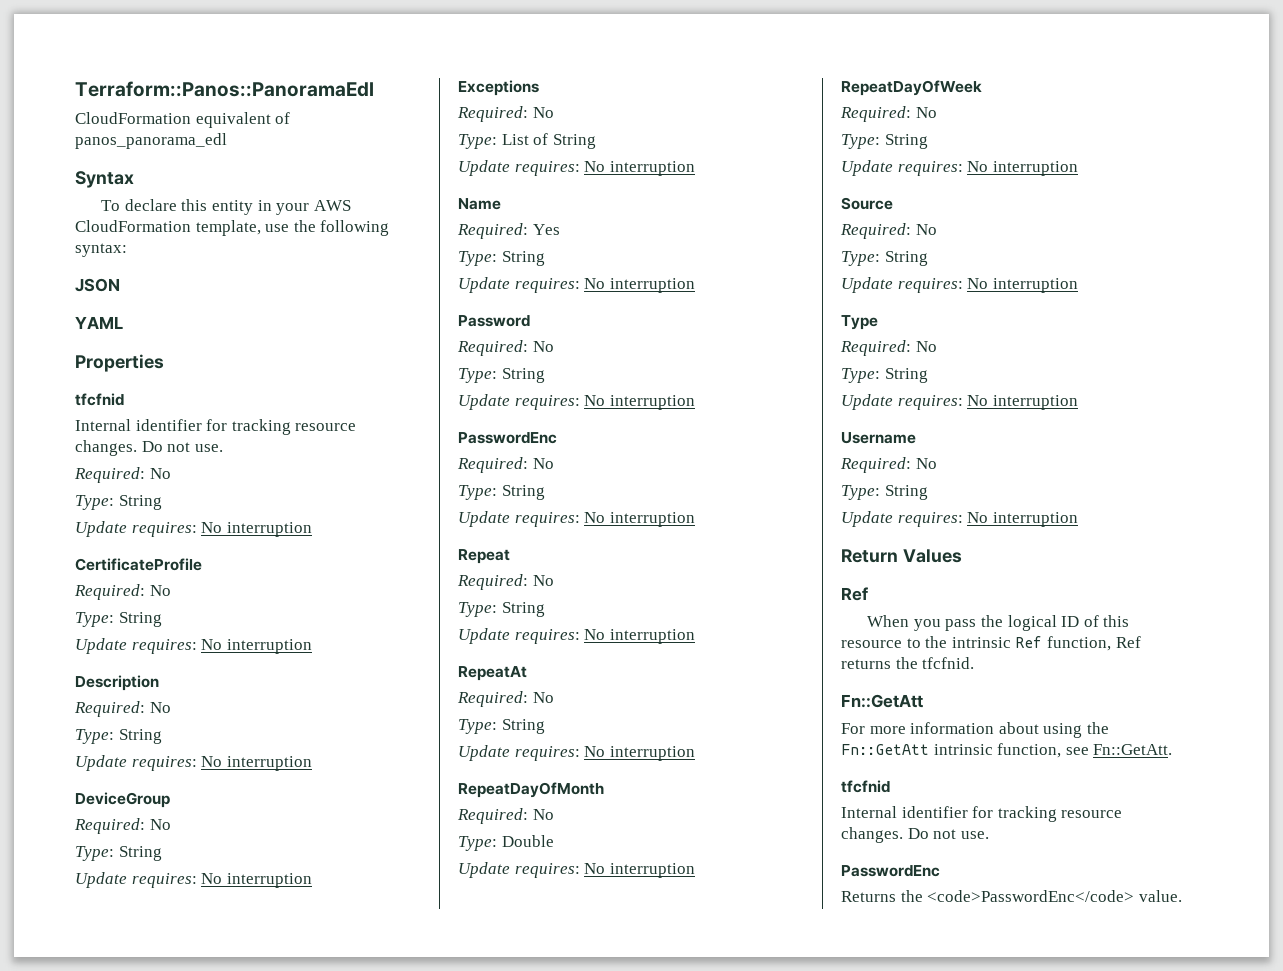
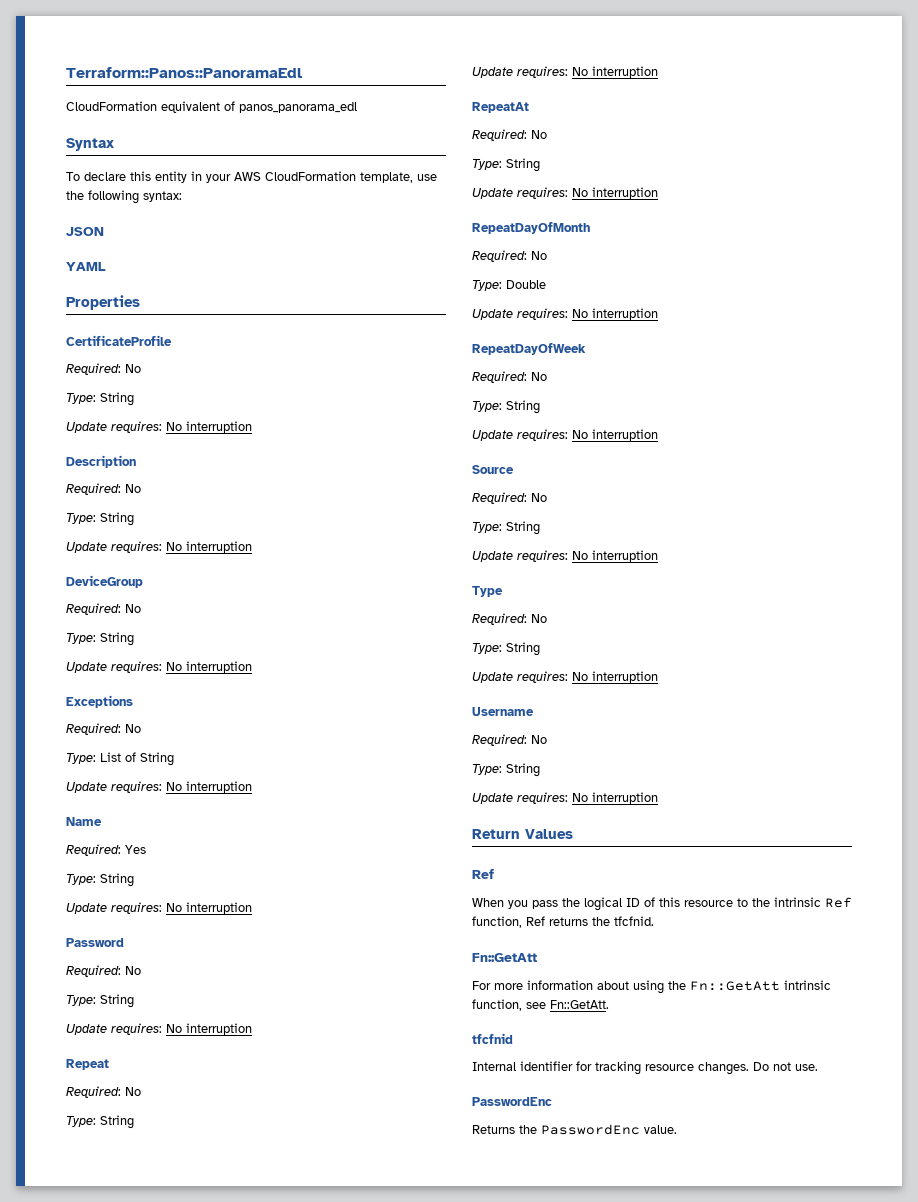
[75,393,124,406] [75,419,357,435] [75,440,223,456] [74,467,171,483] [75,495,162,510] [75,521,312,537] // tfcfnid // Internal identifier for tracking resource changes. Do not use. // Required: No // Type: String // Update requires: No interruption -> (140, 302) none
[458,432,557,444] [457,457,554,473] [458,485,545,500] [458,511,695,527] // PasswordEnc // Required: No // Type: String // Update requires: No interruption -> (252, 1029) none
[927,890,1135,902] <code>PasswordEnc</code> -> [541,1124,640,1135] PasswordEnc

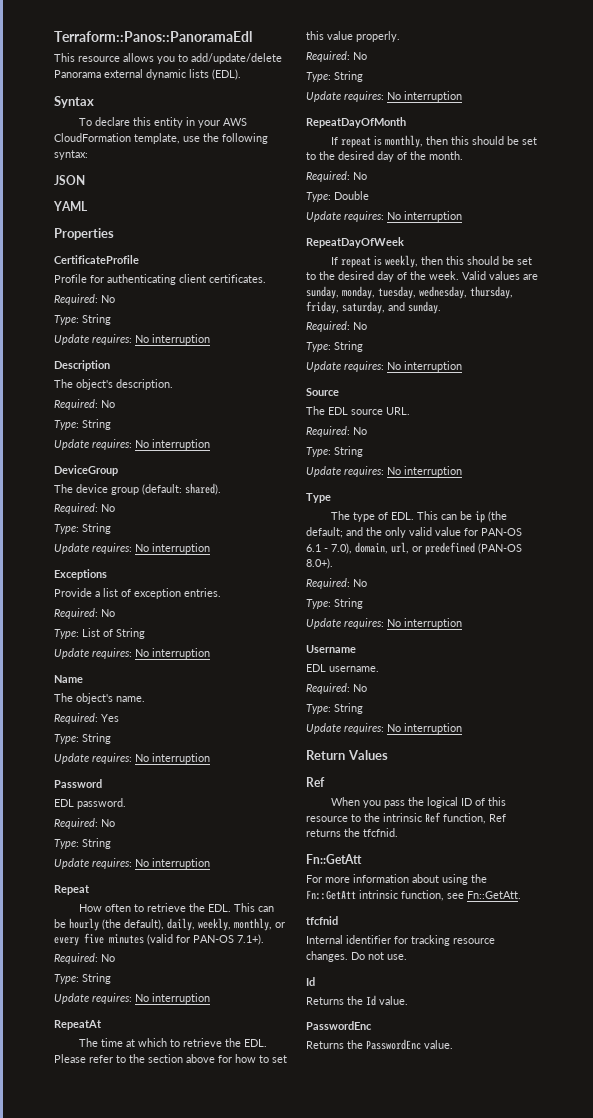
[66,101,357,113] CloudFormation equivalent of panos_panorama_edl -> [54,53,282,64] [54,69,241,80] This resource allows you to add/update/delete Panorama external dynamic lists (EDL).
(172, 340) none -> [54,274,266,285] // Profile for authenticating client certificates.
(136, 461) none -> [54,379,173,390] // The object's description.
(143, 581) none -> [54,483,221,495] // The device group (default: shared).
(133, 701) none -> [54,588,221,599] // Provide a list of exception entries.
(102, 821) none -> [54,693,145,704] // The object's name.
(124, 942) none -> [54,798,126,809] // EDL password.
(109, 1064) none -> [79,903,275,912] [54,918,285,931] [54,933,264,946] // How often to retrieve the EDL. This can be hourly (the default), daily, weekly, monthly, or every five minutes (valid for PAN-OS 7.1+).
(529, 107) none -> [79,1038,268,1047] [54,1054,287,1063] [306,31,400,42] // The time at which to retrieve the EDL. Please refer to the section above for how to set this value properly.
(590, 228) none -> [331,135,538,148] [306,151,463,162] // If repeat is monthly, then this should be set to the desired day of the month.
(586, 349) none -> [331,255,533,268] [306,271,538,282] [306,286,513,299] [306,301,441,314] // If repeat is weekly, then this should be set to the desired day of the week. Valid values are sunday, monday, tuesday, wednesday, thursday, friday, saturday, and sunday.
(514, 469) none -> [306,406,410,415] // The EDL source URL.
(503, 591) none -> [331,511,508,523] [306,527,522,538] [306,542,522,555] [306,558,333,569] // The type of EDL. This can be ip (the default; and the only valid value for PAN-OS 6.1 - 7.0), domain, url, or predefined (PAN-OS 8.0+).
(534, 711) none -> [306,664,379,672] // EDL username.
(818, 1067) none -> [306,977,315,986] [306,995,408,1006] // Id // Returns the Id value.

